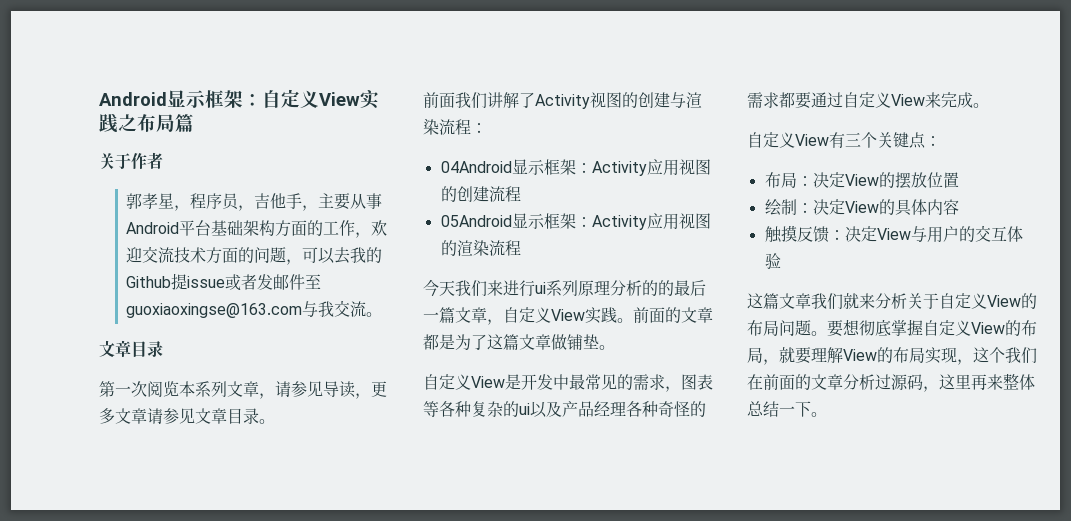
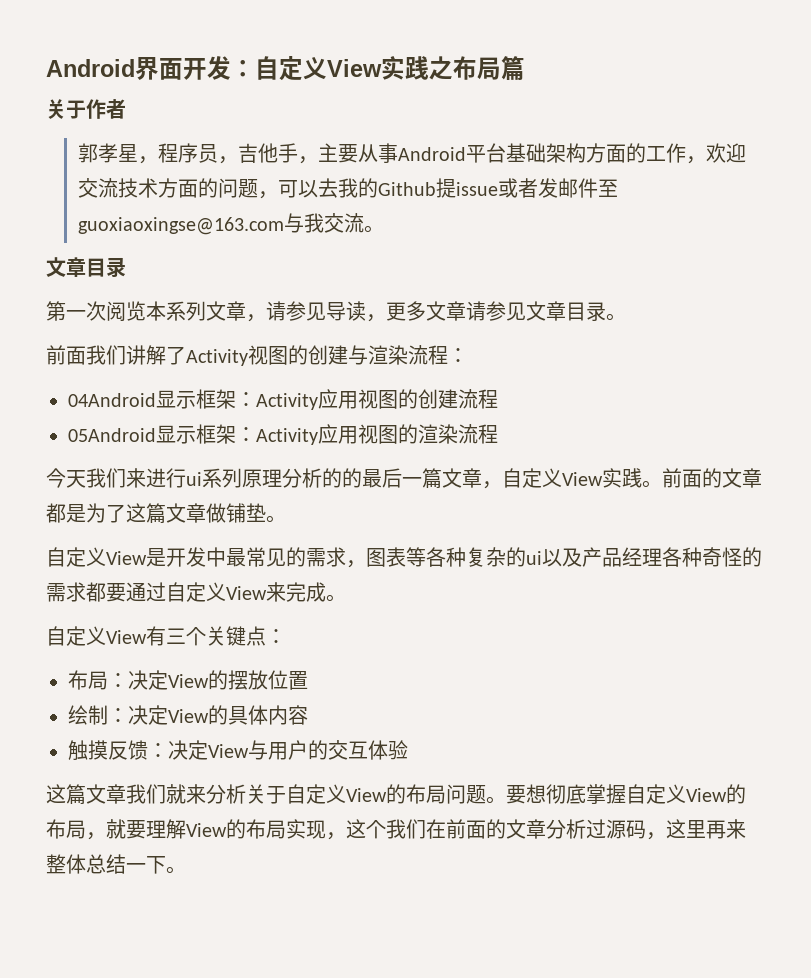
[99,90,243,108] Android显示框架 -> [46,56,231,80] Android界面开发

